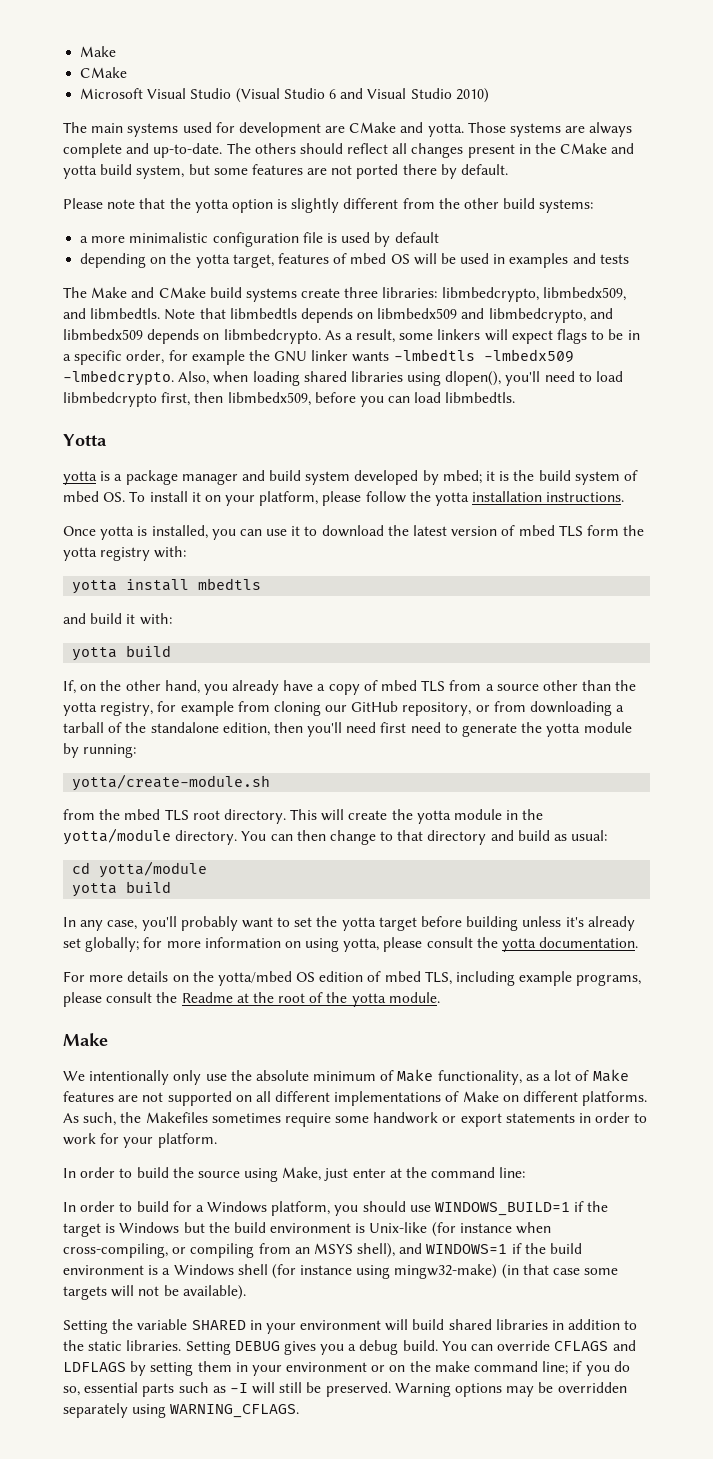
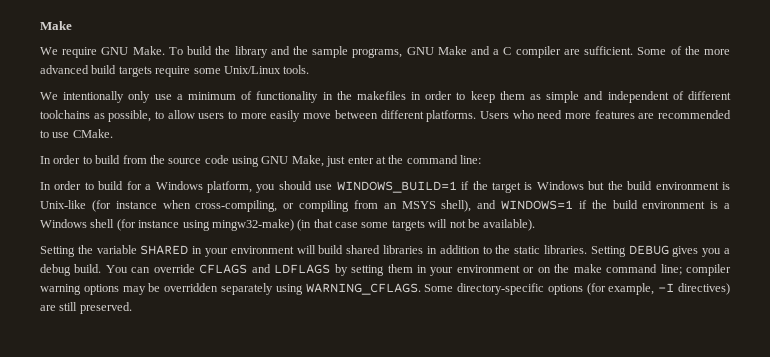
[80,46,117,57] [80,67,128,78] [80,88,489,103] [63,122,633,137] [63,143,635,158] [63,164,509,179] [63,198,594,213] [80,232,439,247] [80,253,629,268] [63,287,626,302] [63,308,613,323] [63,329,640,344] [63,349,574,365] [63,370,624,386] [63,392,516,407] [63,434,107,446] [63,470,638,485] [63,491,625,506] [63,525,645,540] [63,546,187,561] [72,578,262,594] [63,613,172,625] [72,645,172,661] [63,680,637,695] [63,701,625,716] [63,722,632,737] [63,743,137,758] [72,774,271,791] [63,809,544,824] [63,828,608,845] [72,861,208,878] [72,881,172,897] [63,916,635,931] [63,937,639,952] [63,971,642,986] [63,992,440,1007] [63,1033,108,1046] [63,1069,629,1085] [63,1091,648,1106] [63,1112,648,1127] [63,1133,217,1148] [63,1167,169,1178] Make // CMake // Microsoft Visual Studio (Visual Studio 6 and Visual Studio 2010) // The main systems used for development are CMake and yotta. Those systems are always complete and up-to-date. The others should reflect all changes present in the CMake and yotta build system, but some features are not ported there by default. // Please note that the yotta option is slightly different from the other build systems: // a more minimalistic configuration file is used by default // depending on the yotta target, features of mbed OS will be used in examples and tests // The Make and CMake build systems create three libraries: libmbedcrypto, libmbedx509, and libmbedtls. Note that libmbedtls depends on libmbedx509 and libmbedcrypto, and libmbedx509 depends on libmbedcrypto. As a result, some linkers will expect flags to be in a specific order, for example the GNU linker wants -lmbedtls -lmbedx509 -lmbedcrypto. Also, when loading shared libraries using dlopen(), you'll need to load libmbedcrypto first, then libmbedx509, before you can load libmbedtls. // Yotta // yotta is a package manager and build system developed by mbed; it is the build system of mbed OS. To install it on your platform, please follow the yotta installation instructions. // Once yotta is installed, you can use it to download the latest version of mbed TLS form the yotta registry with: // yotta install mbedtls // and build it with: // yotta build // If, on the other hand, you already have a copy of mbed TLS from a source other than the yotta registry, for example from cloning our GitHub repository, or from downloading a tarball of the standalone edition, then you'll need first need to generate the yotta module by running: // yotta/create-module.sh // from the mbed TLS root directory. This will create the yotta module in the yotta/module directory. You can then change to that directory and build as usual: // cd yotta/module // yotta build // In any case, you'll probably want to set the yotta target before building unless it's already set globally; for more information on using yotta, please consult the yotta documentation. // For more details on the yotta/mbed OS edition of mbed TLS, including example programs, please consult the Readme at the root of the yotta module. // Make // We intentionally only use the absolute minimum of Make functionality, as a lot of Make features are not supported on all different implementations of Make on different platforms. As such, the Makefiles sometimes require some handwork or export statements in order to work for your platform. // In order to build -> [40,21,72,30] [40,46,731,58] [40,65,310,77] [40,91,731,103] [40,110,732,122] [40,129,113,138] [40,155,147,164] Make // We require GNU Make. To build the library and the sample programs, GNU Make and a C compiler are sufficient. Some of the more advanced build targets require some Unix/Linux tools. // We intentionally only use a minimum of functionality in the makefiles in order to keep them as simple and independent of different toolchains as possible, to allow users to more easily move between different platforms. Users who need more features are recommended to use CMake. // In order to build from
[244,1168,279,1182] using -> [204,155,289,167] code using GNU
[572,1361,630,1376] [63,1382,451,1397] if you do so, essential parts such as -I will still be preserved. Warning -> [686,264,732,276] [40,284,81,295] compiler warning
(300, 1411) none -> [424,283,731,295] [40,302,132,314] Some directory-specific options (for example, -I directives) are still preserved.

